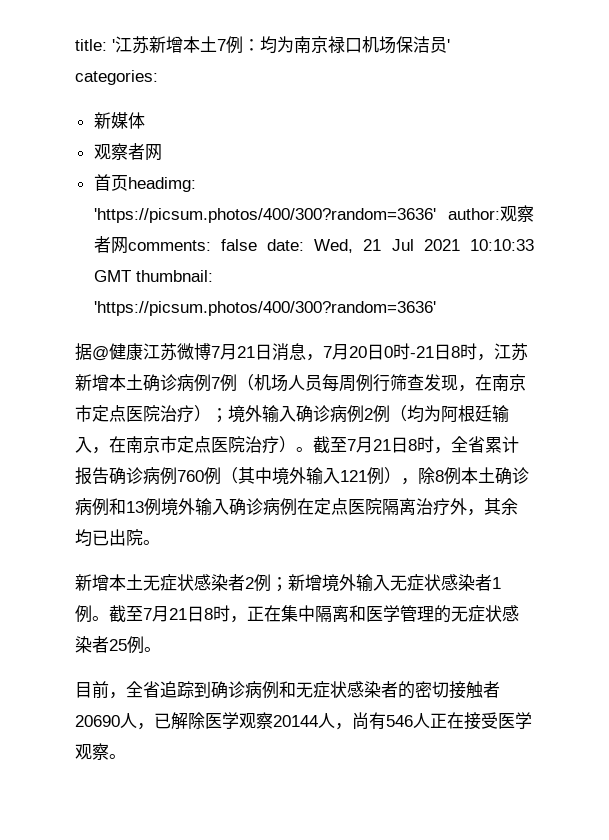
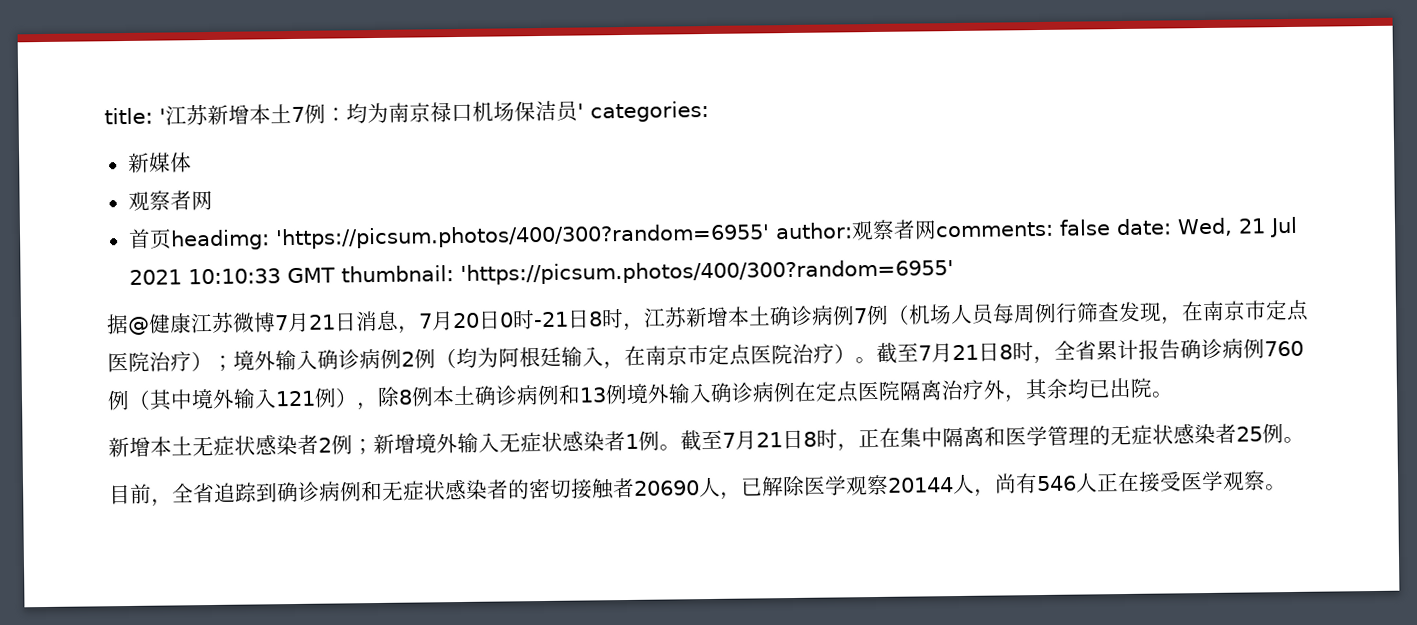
[93,208,436,223] 'https://picsum.photos/400/300?random=3636' -> [274,223,770,250] 'https://picsum.photos/400/300?random=6955'
[93,301,436,316] 'https://picsum.photos/400/300?random=3636' -> [459,259,954,285] 'https://picsum.photos/400/300?random=6955'

